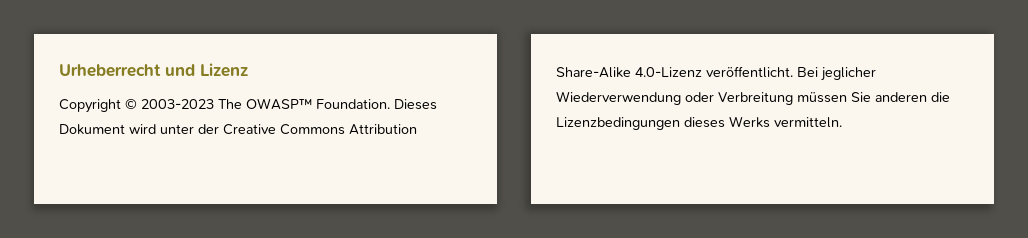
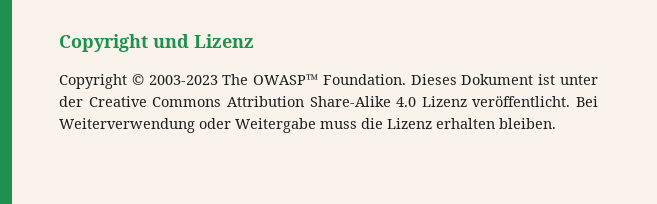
[59,64,161,77] Urheberrecht -> [59,34,148,52] Copyright
[129,124,156,134] wird -> [538,74,556,85] ist
[635,66,876,81] [556,91,950,105] [556,116,842,130] 4.0-Lizenz veröffentlicht. Bei jeglicher Wiederverwendung oder Verbreitung müssen Sie anderen die Lizenzbedingungen dieses Werks vermitteln. -> [396,96,598,107] [59,118,556,133] 4.0 Lizenz veröffentlicht. Bei Weiterverwendung oder Weitergabe muss die Lizenz erhalten bleiben.

